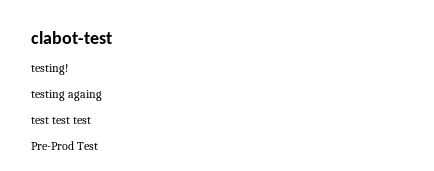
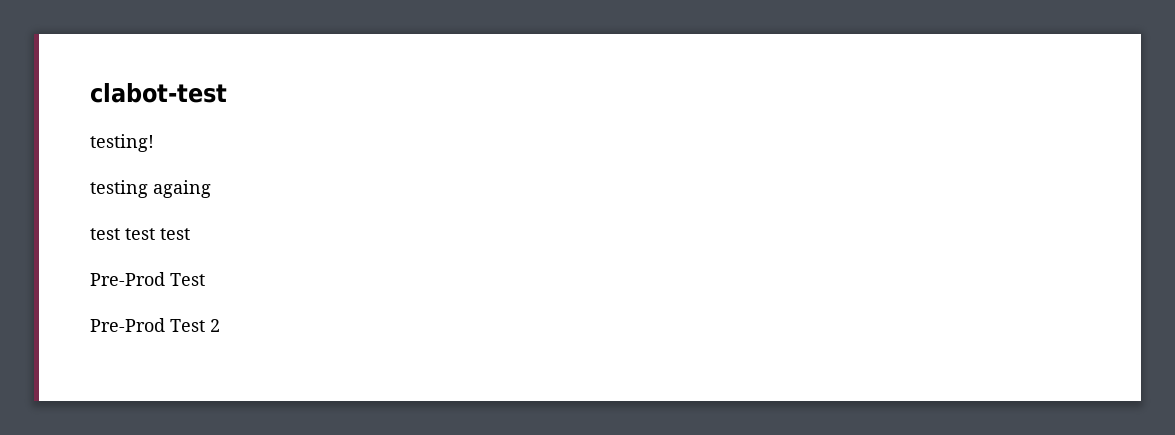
(99, 146) none -> [90,318,220,332] // Pre-Prod Test 2

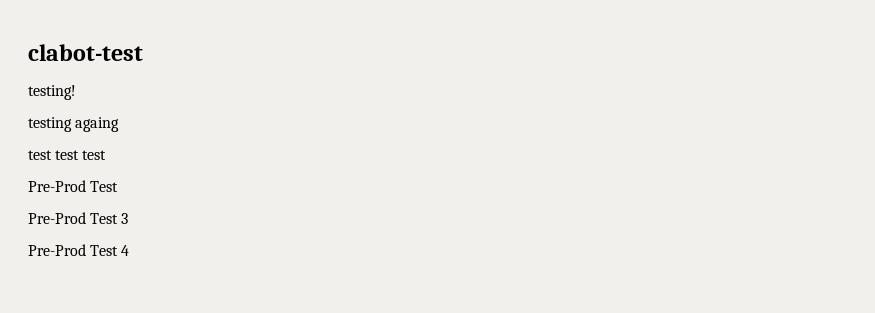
[210,319,220,332] 2 -> [121,213,129,224] [28,244,130,256] 3 // Pre-Prod Test 4

